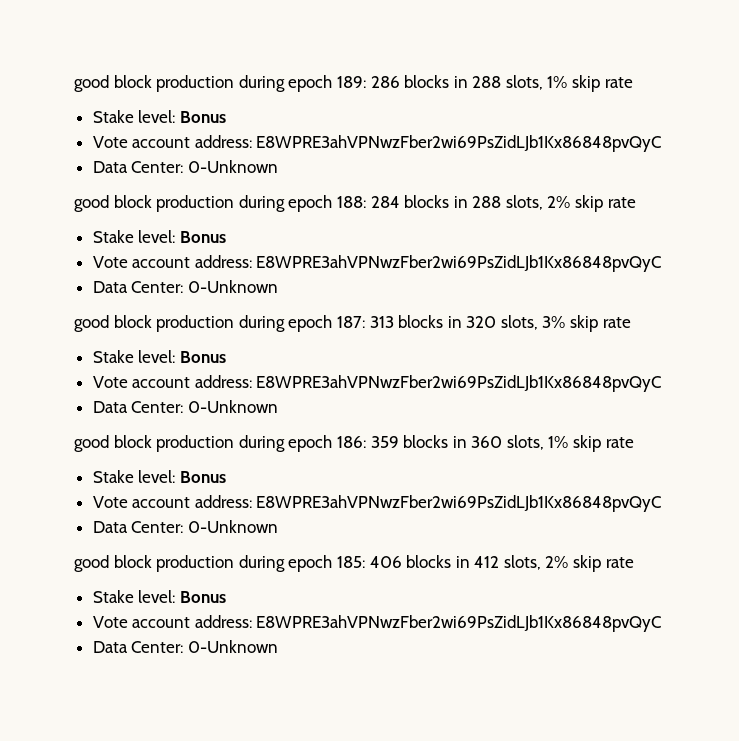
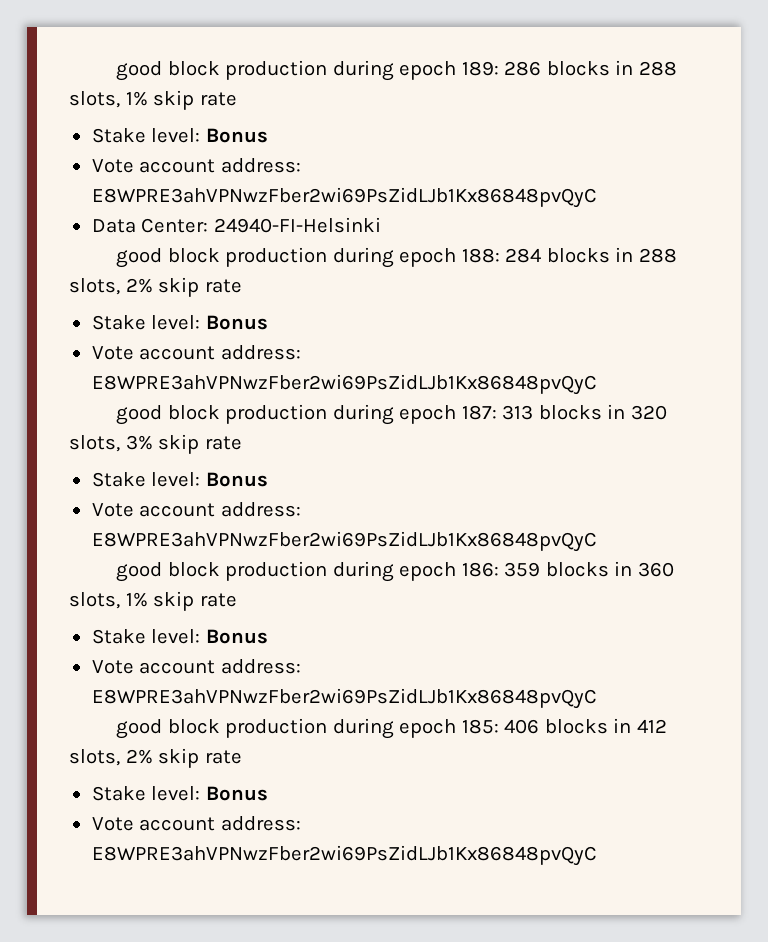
[187,160,278,173] 0-Unknown -> [213,217,381,233] 24940-FI-Helsinki
[92,280,278,293] // Data Center: 0-Unknown -> (597, 384) none
[92,400,278,413] // Data Center: 0-Unknown -> (597, 541) none
[92,520,278,533] // Data Center: 0-Unknown -> (597, 698) none
[92,640,278,653] // Data Center: 0-Unknown -> (597, 855) none

